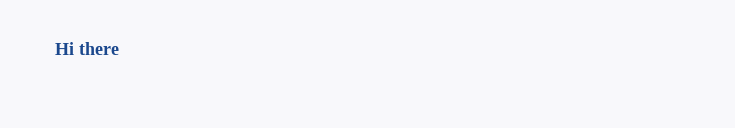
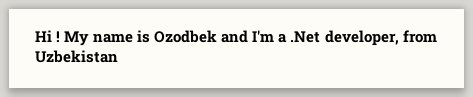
[79,42,119,55] there -> [56,30,437,46] [35,50,118,63] ! My name is Ozodbek and I'm a .Net developer, from Uzbekistan

